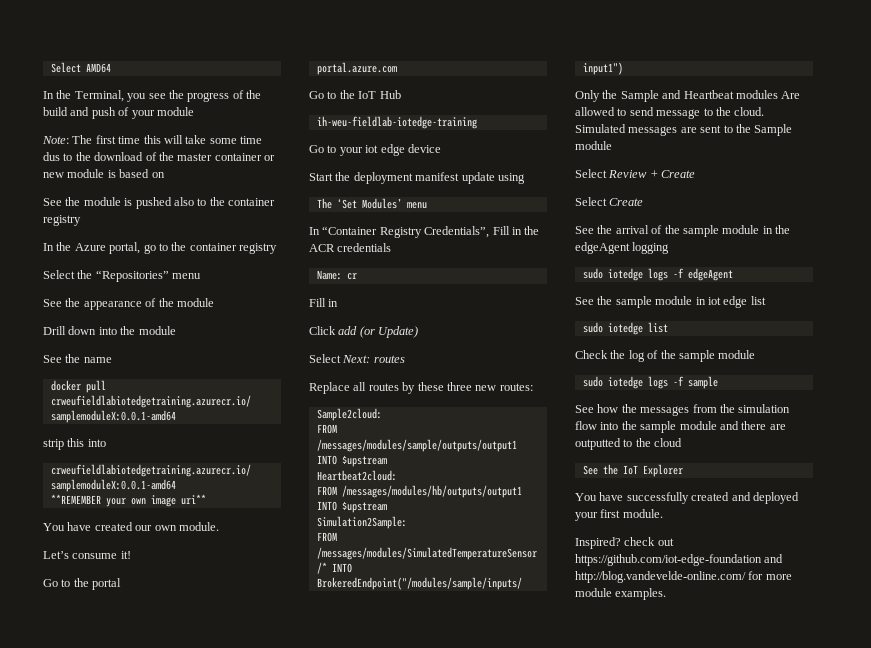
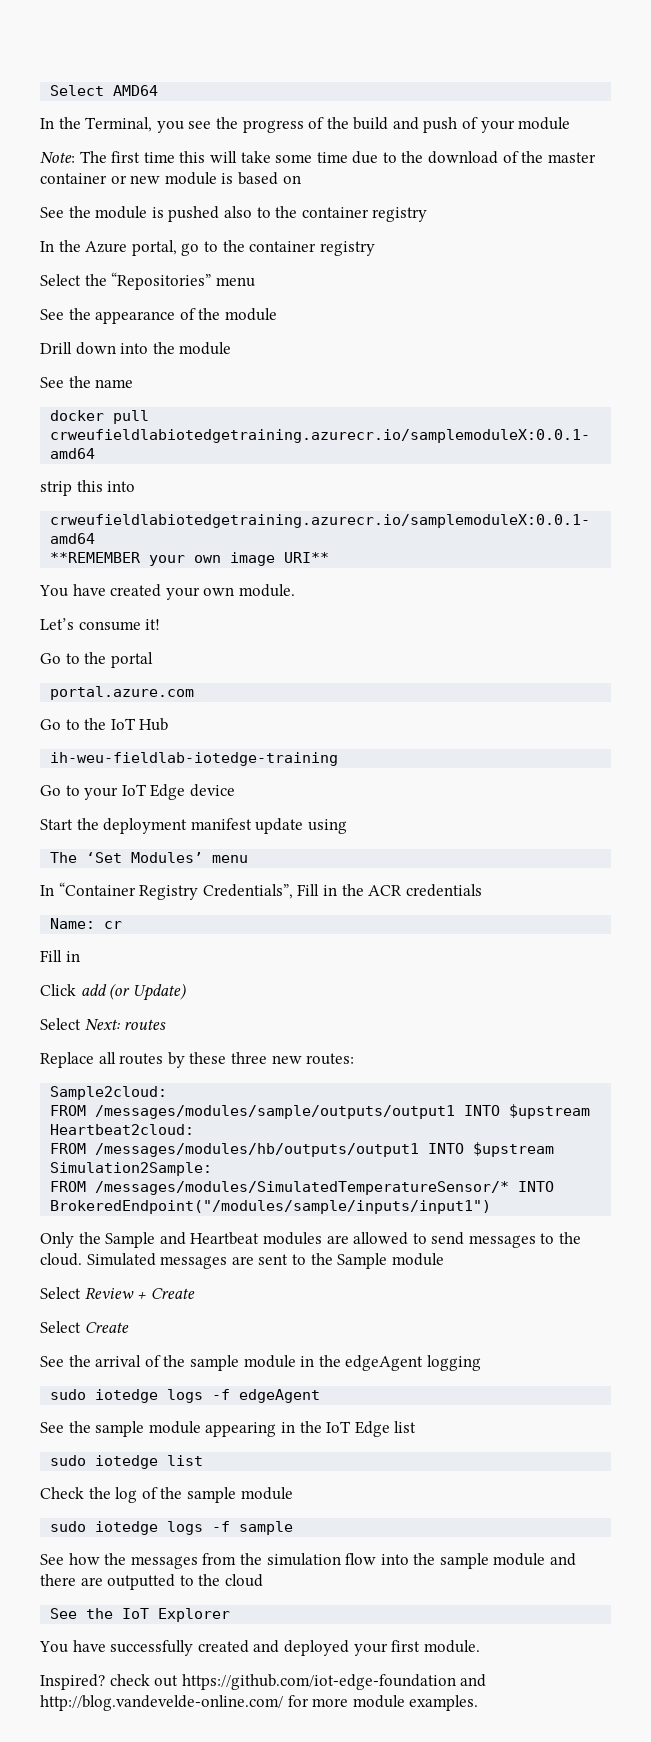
[43,152,60,161] dus -> [352,151,379,164] due
[180,494,206,505] uri** -> [284,552,330,563] URI**
[135,525,153,531] our -> [165,587,200,600] your
[365,144,405,156] iot edge -> [121,784,186,800] IoT Edge
[781,91,801,99] Are -> [326,1235,349,1244] are
[656,109,701,119] message -> [468,1235,536,1248] messages
[695,296,748,308] in iot edge -> [205,1421,390,1437] appearing in the IoT Edge

